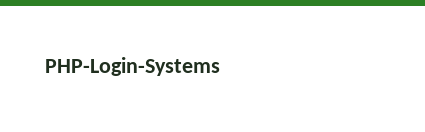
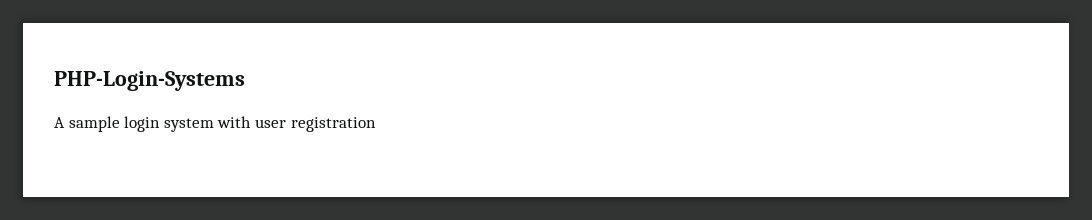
(220, 66) none -> [54,116,376,132] // A sample login system with user registration

